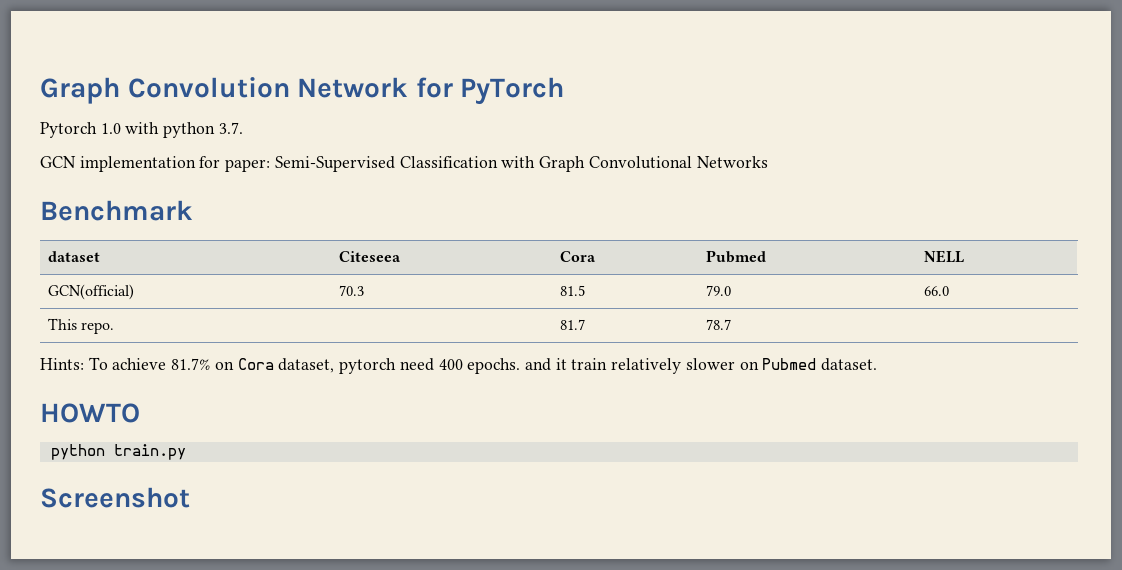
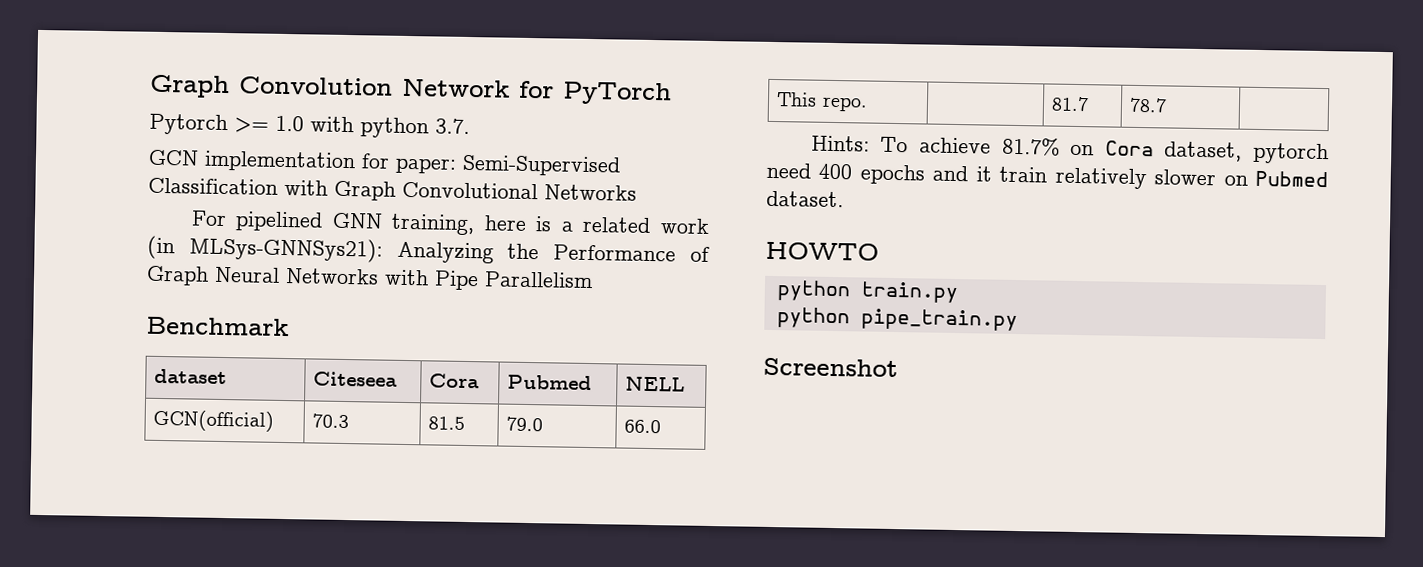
(97, 130) none -> [234,117,269,133] >=
(768, 162) none -> [190,210,710,236] [147,235,710,264] [146,265,594,291] // For pipelined GNN training, here is a related work (in MLSys-GNNSys21): Analyzing the Performance of Graph Neural Networks with Pipe Parallelism
[467,358,521,374] epochs. -> [859,164,925,185] epochs
(186, 452) none -> [776,307,1018,332] // python pipe_train.py

